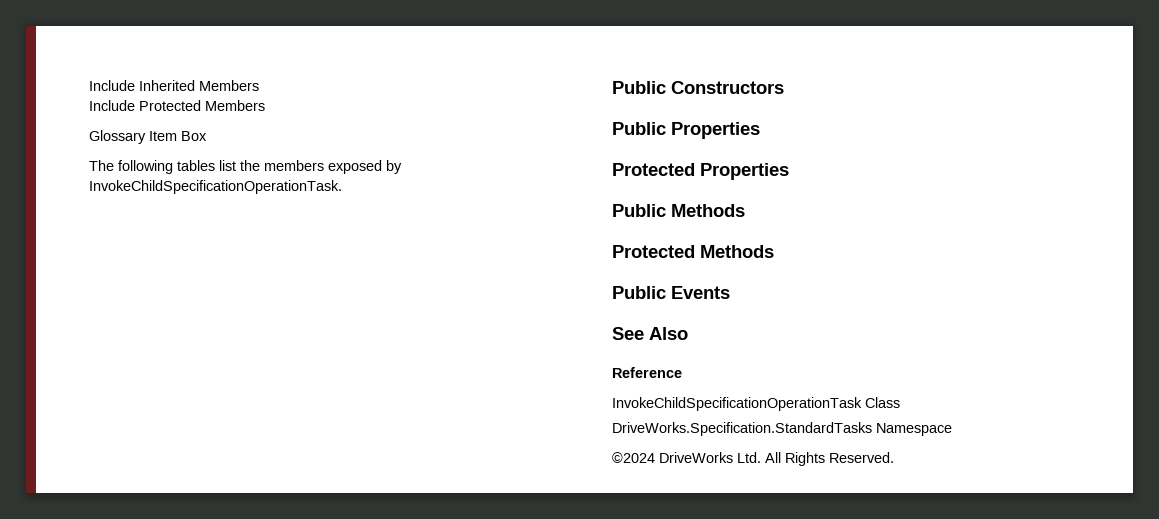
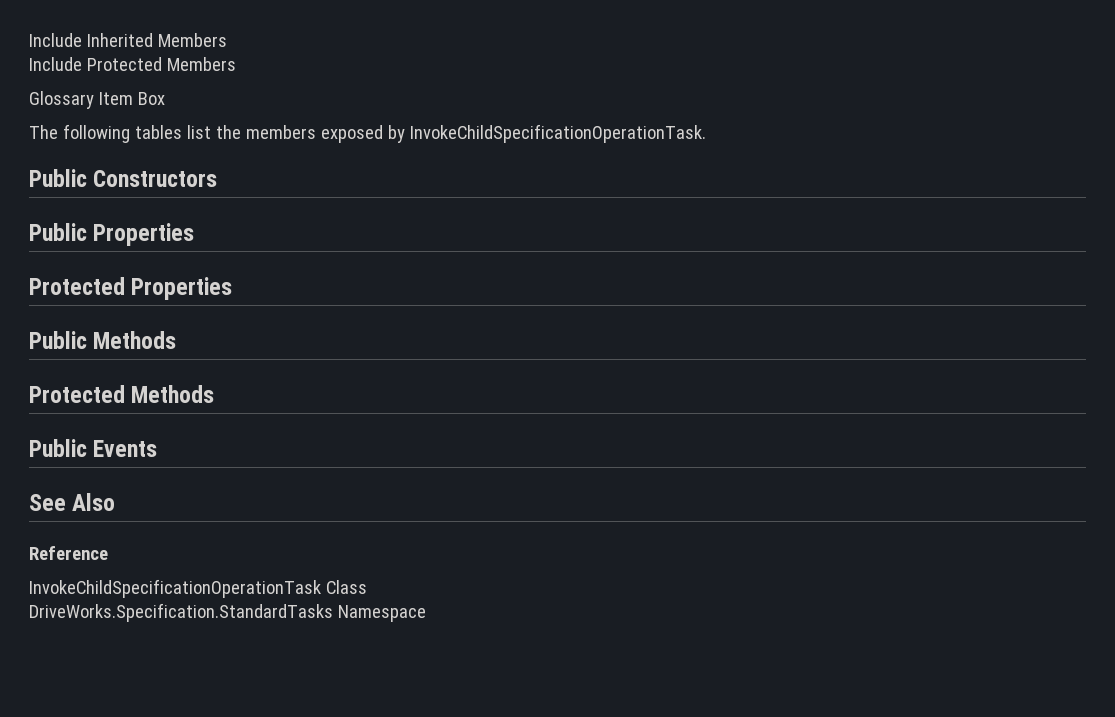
[612,452,894,466] // ©2024 DriveWorks Ltd. All Rights Reserved. -> (426, 613) none

